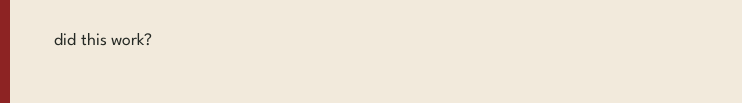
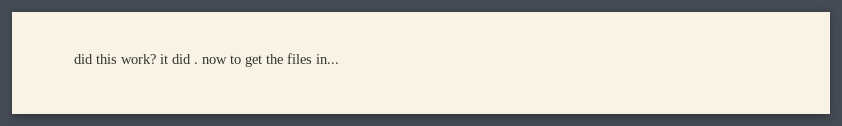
(153, 39) none -> [160,53,339,67] it did . now to get the files in...

